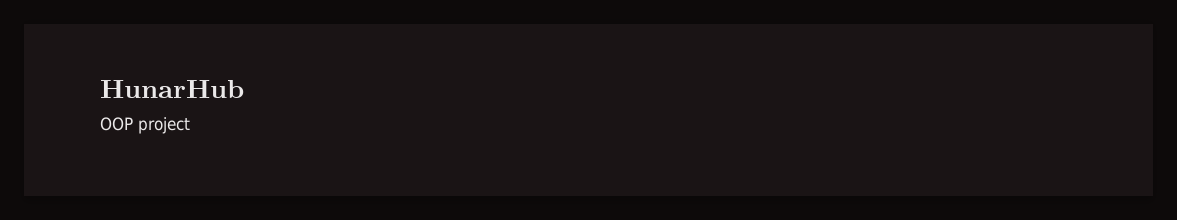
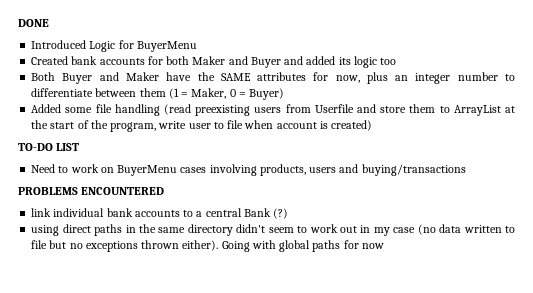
[100,80,244,98] [100,117,190,134] HunarHub // OOP project -> [18,19,49,27] [31,40,197,52] [31,56,397,68] [31,72,515,84] [31,88,285,100] [31,104,515,116] [31,120,373,132] [18,143,80,151] [31,164,466,176] [18,187,165,195] [31,208,289,219] [31,224,515,236] [31,240,384,252] DONE // Introduced Logic for BuyerMenu // Created bank accounts for both Maker and Buyer and added its logic too // Both Buyer and Maker have the SAME attributes for now, plus an integer number to differentiate between them (1 = Maker, 0 = Buyer) // Added some file handling (read preexisting users from Userfile and store them to ArrayList at the start of the program, write user to file when account is created) // TO-DO LIST // Need to work on BuyerMenu cases involving products, users and buying/transactions // PROBLEMS ENCOUNTERED // link individual bank accounts to a central Bank (?) // using direct paths in the same directory didn't seem to work out in my case (no data written to file but no exceptions thrown either). Going with global paths for now

